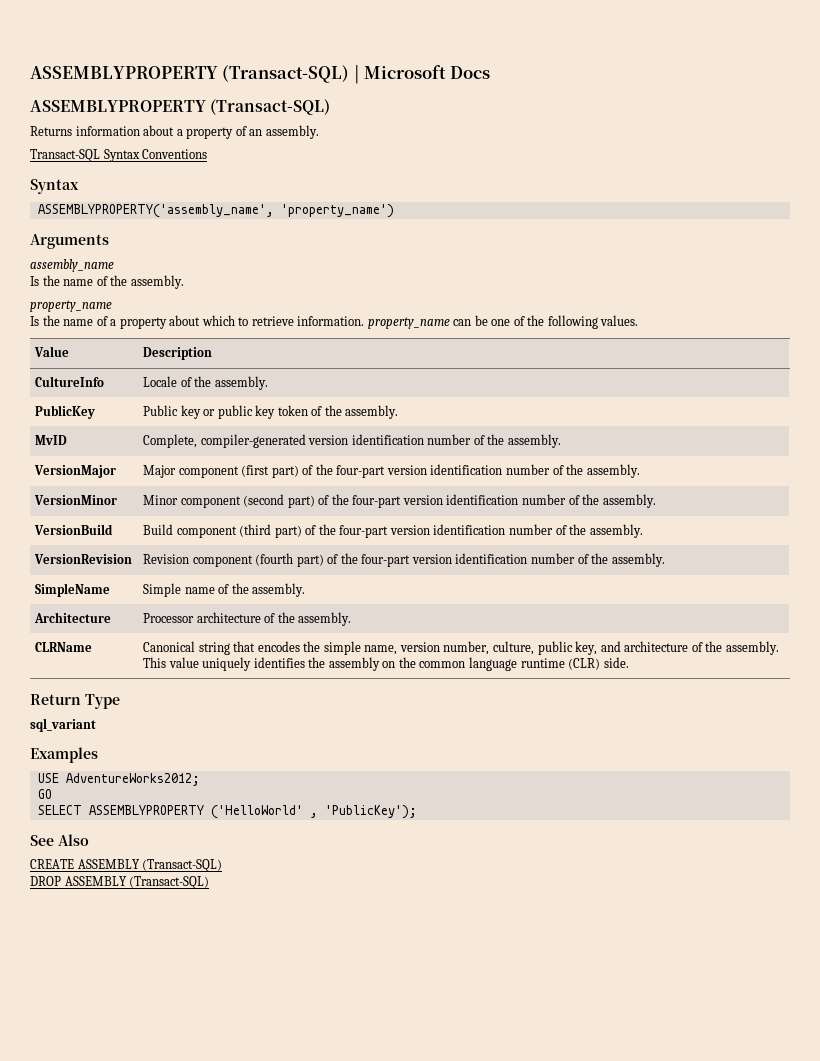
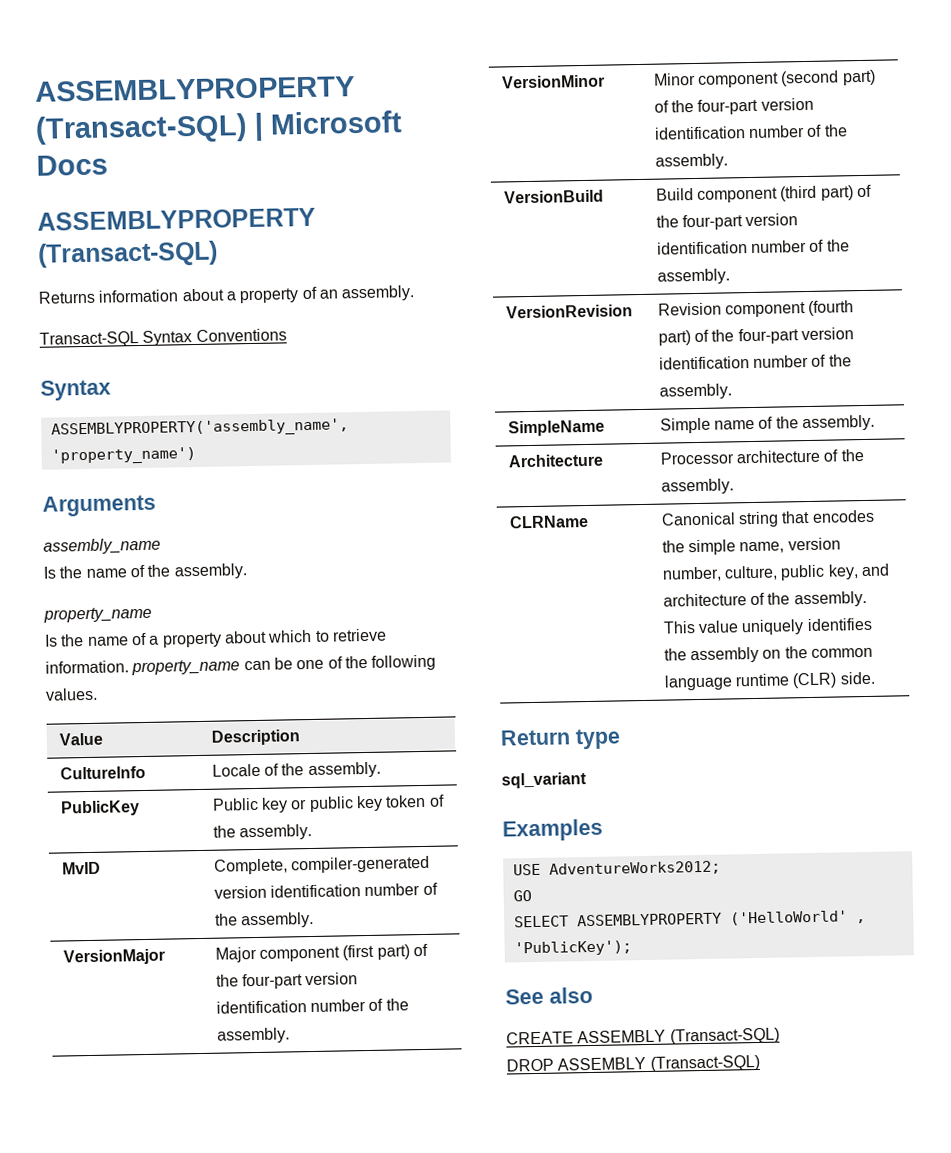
[85,694,120,709] Type -> [575,728,621,750] type
[58,834,89,846] Also -> [549,986,593,1004] also

